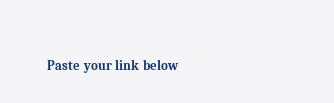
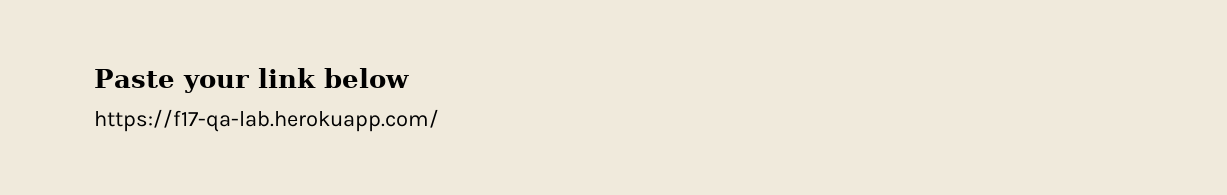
(179, 64) none -> [94,109,439,132] // https://f17-qa-lab.herokuapp.com/

